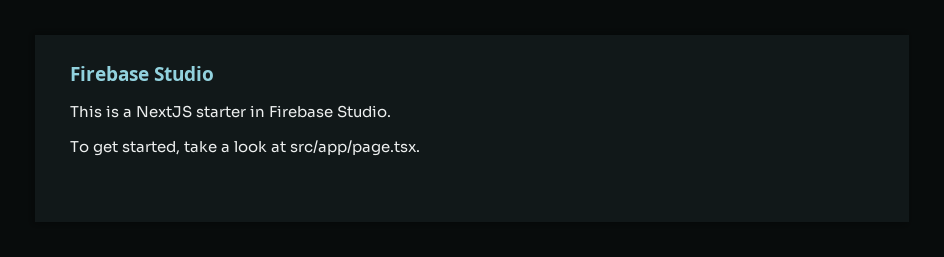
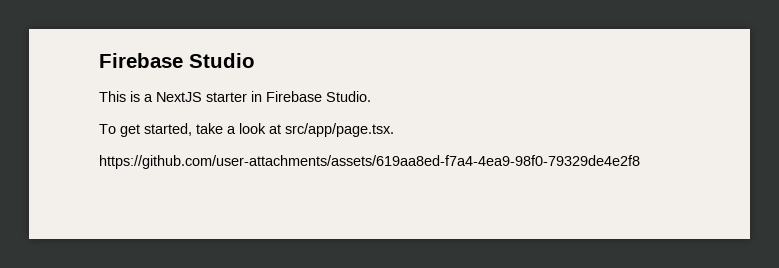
(421, 148) none -> [99,155,640,169] // https://github.com/user-attachments/assets/619aa8ed-f7a4-4ea9-98f0-79329de4e2f8

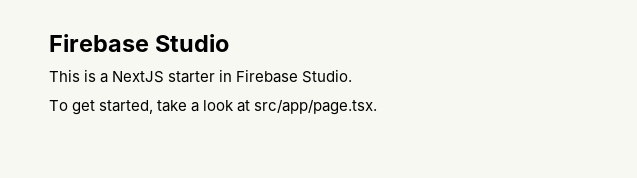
[99,155,640,169] // https://github.com/user-attachments/assets/619aa8ed-f7a4-4ea9-98f0-79329de4e2f8 -> (378, 107) none

